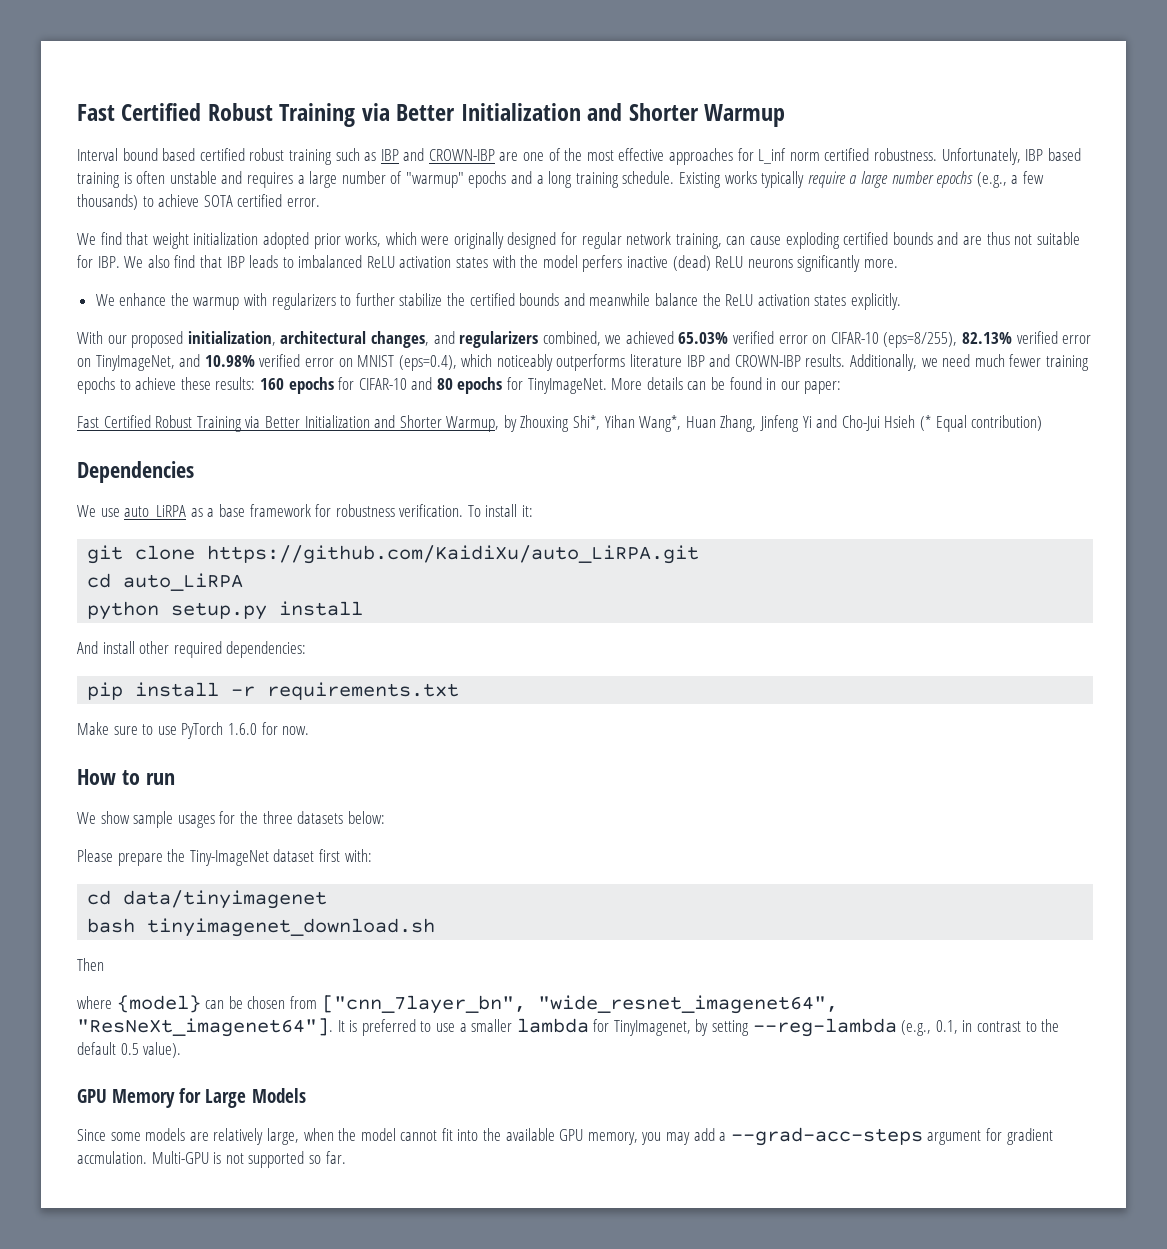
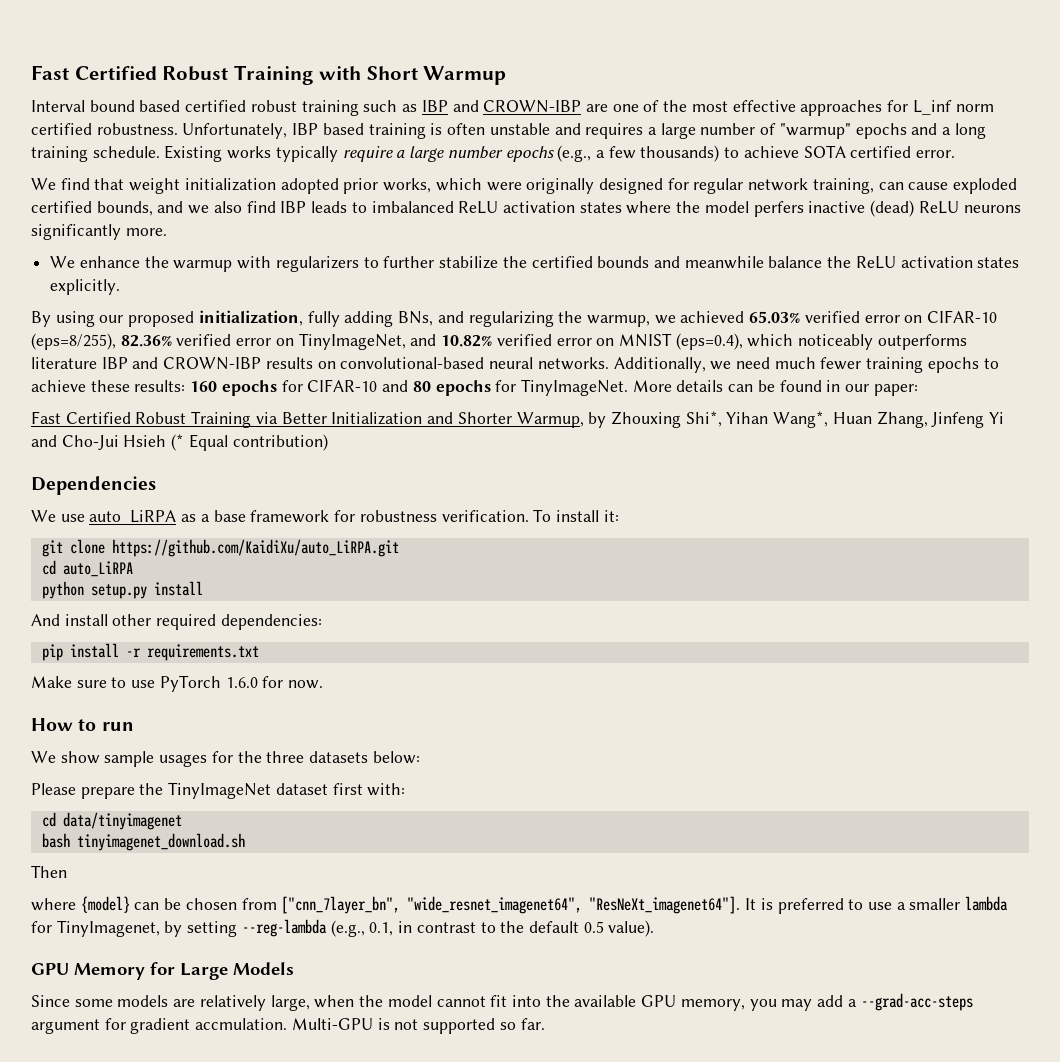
[77,103,699,127] Fast Certified Robust Training via Better Initialization and Shorter -> [31,65,418,85] Fast Certified Robust Training with Short
[785,232,1080,249] [77,255,144,268] exploding certified bounds and are thus not suitable for IBP. We -> [953,178,1018,194] [31,201,210,216] exploded certified bounds, and we
[199,255,222,268] that -> (276, 207) none
[492,255,516,268] with -> [626,201,672,214] where
[77,331,103,344] With -> [31,311,95,327] By using
[280,331,601,348] architectural changes, and regularizers combined, -> [307,311,650,327] fully adding BNs, and regularizing the warmup,
[962,332,1013,344] 82.13% -> [120,335,172,347] 82.36%
[204,355,255,367] 10.98% -> [441,335,493,347] 10.82%
[805,354,846,367] results. -> [265,357,609,370] results on convolutional-based neural networks.
[189,850,269,866] Tiny-ImageNet -> [168,782,272,799] TinyImageNet

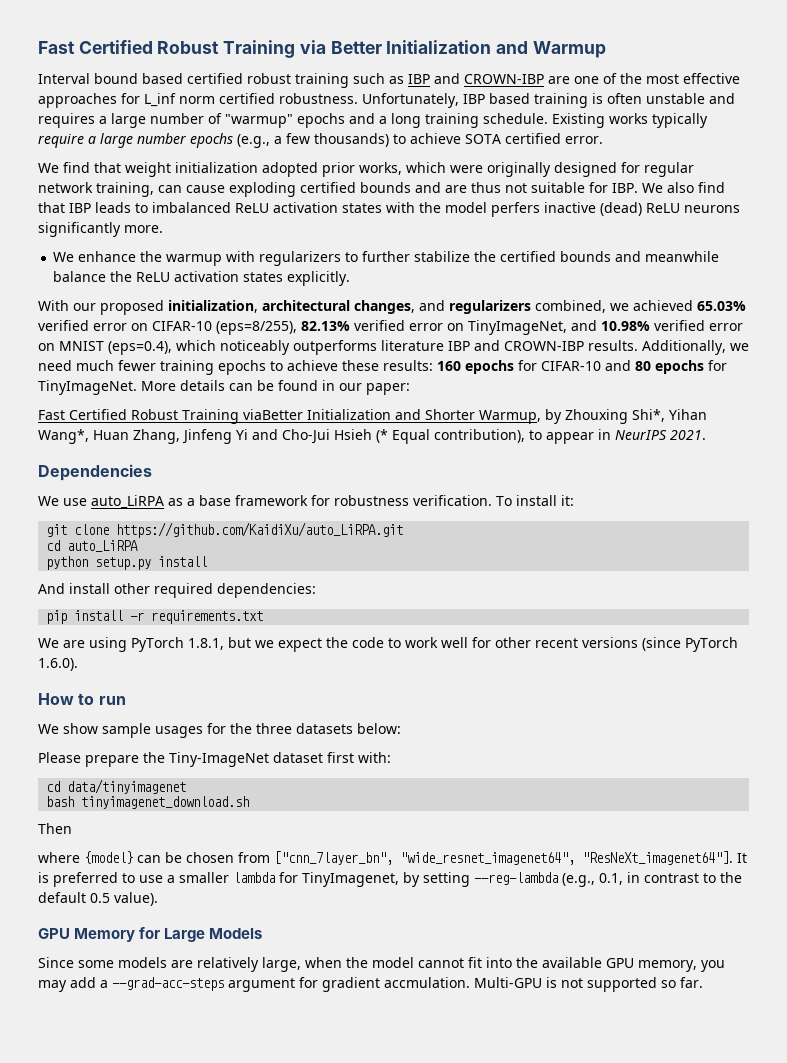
[31,65,418,85] Fast Certified Robust Training with Short -> [38,40,529,58] Fast Certified Robust Training via Better Initialization and
[953,178,1018,194] [31,201,210,216] exploded certified bounds, and we -> [229,182,663,197] exploding certified bounds and are thus not suitable for IBP. We
(276, 207) none -> [38,202,65,213] that
[626,201,672,214] where -> [386,202,415,213] with
[31,311,95,327] By using -> [38,300,69,311] With
[307,311,650,327] fully adding BNs, and regularizing the warmup, -> [262,300,606,314] architectural changes, and regularizers combined,
[120,335,172,347] 82.36% -> [301,321,350,331] 82.13%
[441,335,493,347] 10.82% -> [601,321,650,331] 10.98%
[265,357,609,370] results on convolutional-based neural networks. -> [588,340,638,351] results.
[255,412,327,424] via Better -> [243,409,303,420] viaBetter
[232,434,328,451] contribution) -> [434,429,706,444] contribution), to appear in NeurIPS 2021.
[31,675,324,692] Make sure to use PyTorch 1.6.0 for now. -> [38,637,738,652] [38,658,78,671] We are using PyTorch 1.8.1, but we expect the code to work well for other recent versions (since PyTorch 1.6.0).
[168,782,272,799] TinyImageNet -> [169,752,269,767] Tiny-ImageNet

